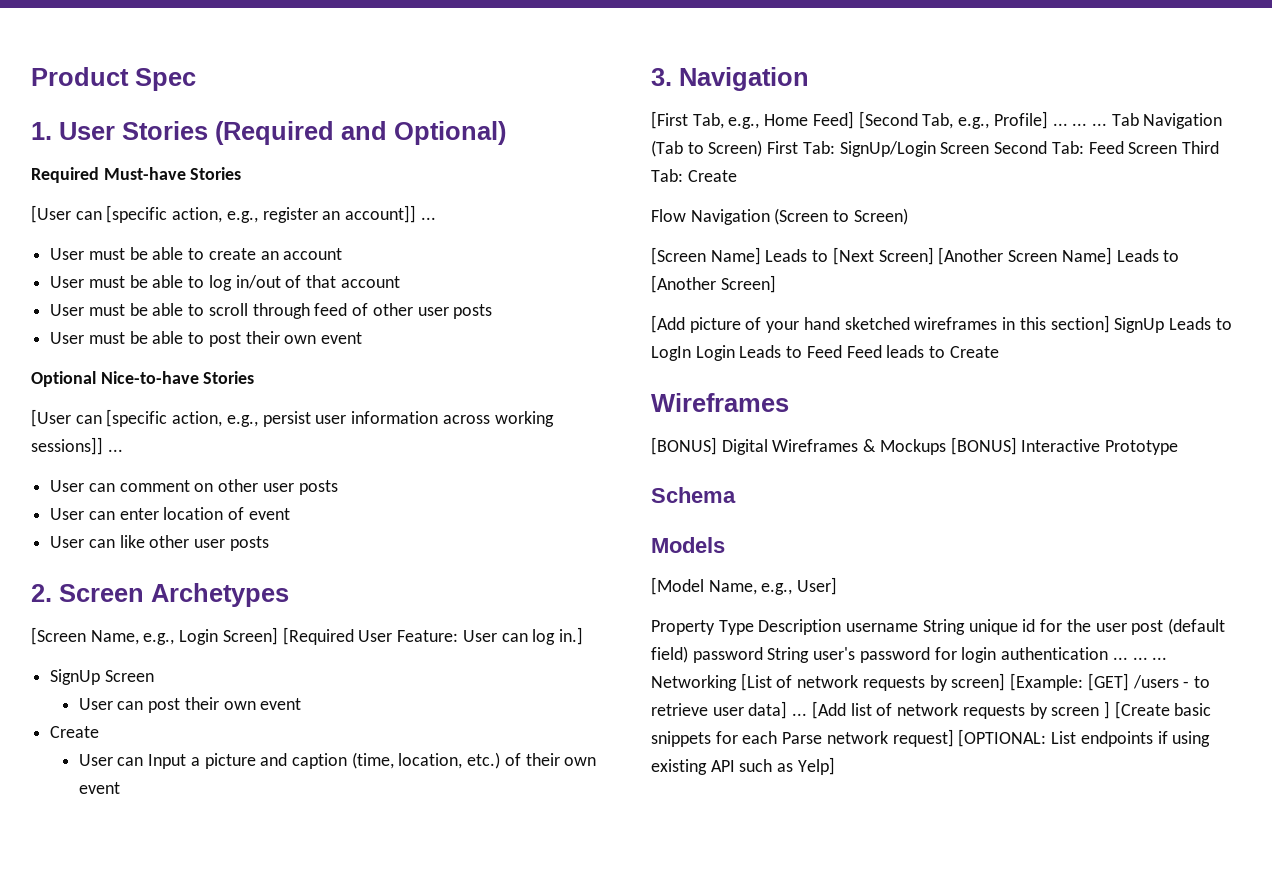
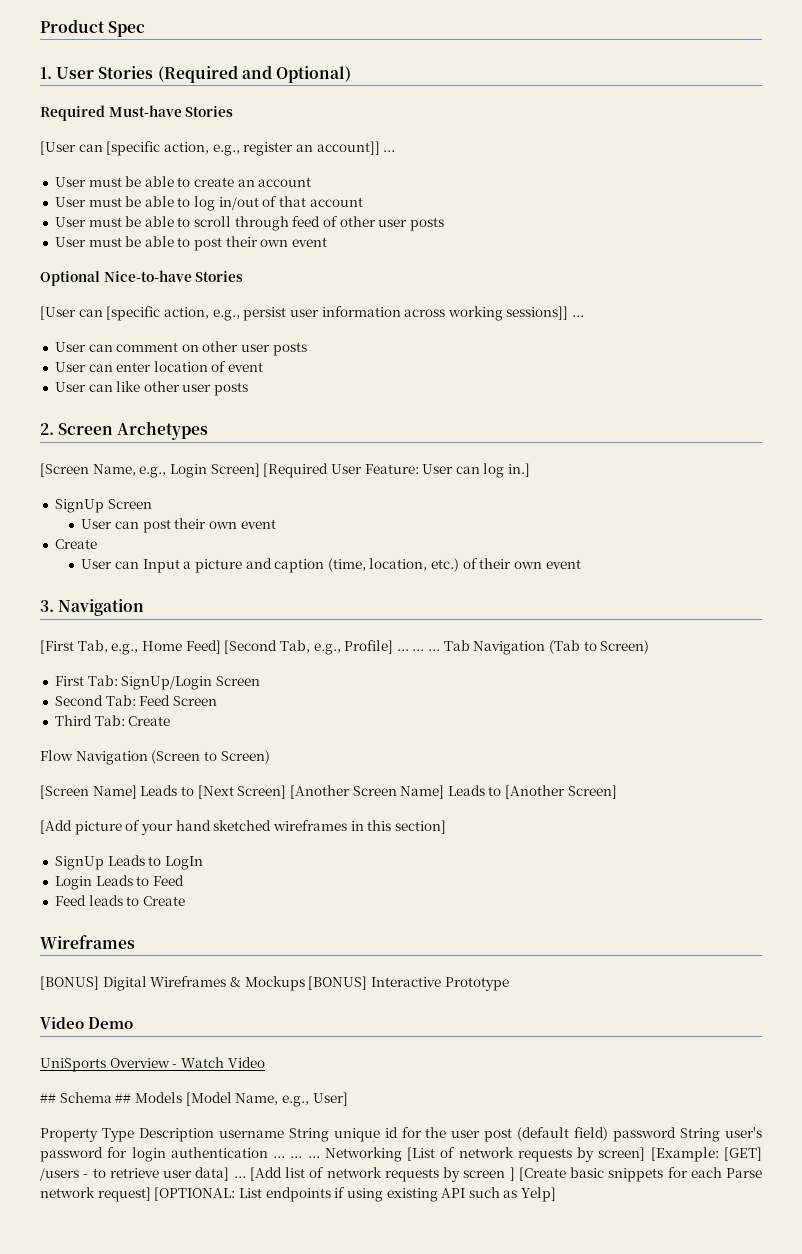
(763, 148) none -> (650, 647) //
(990, 148) none -> (260, 681) //
(1178, 148) none -> (217, 701) //
(1110, 324) none -> (446, 827) //
(691, 353) none -> (203, 863) //
(842, 351) none -> (184, 880) //
(1179, 447) none -> [40,1017,134,1029] [40,1057,265,1072] [40,1093,56,1103] Video Demo // UniSports Overview - Watch Video // ##
(736, 495) // -> [115,1093,132,1103] ##
(725, 545) // -> (182, 1097) none

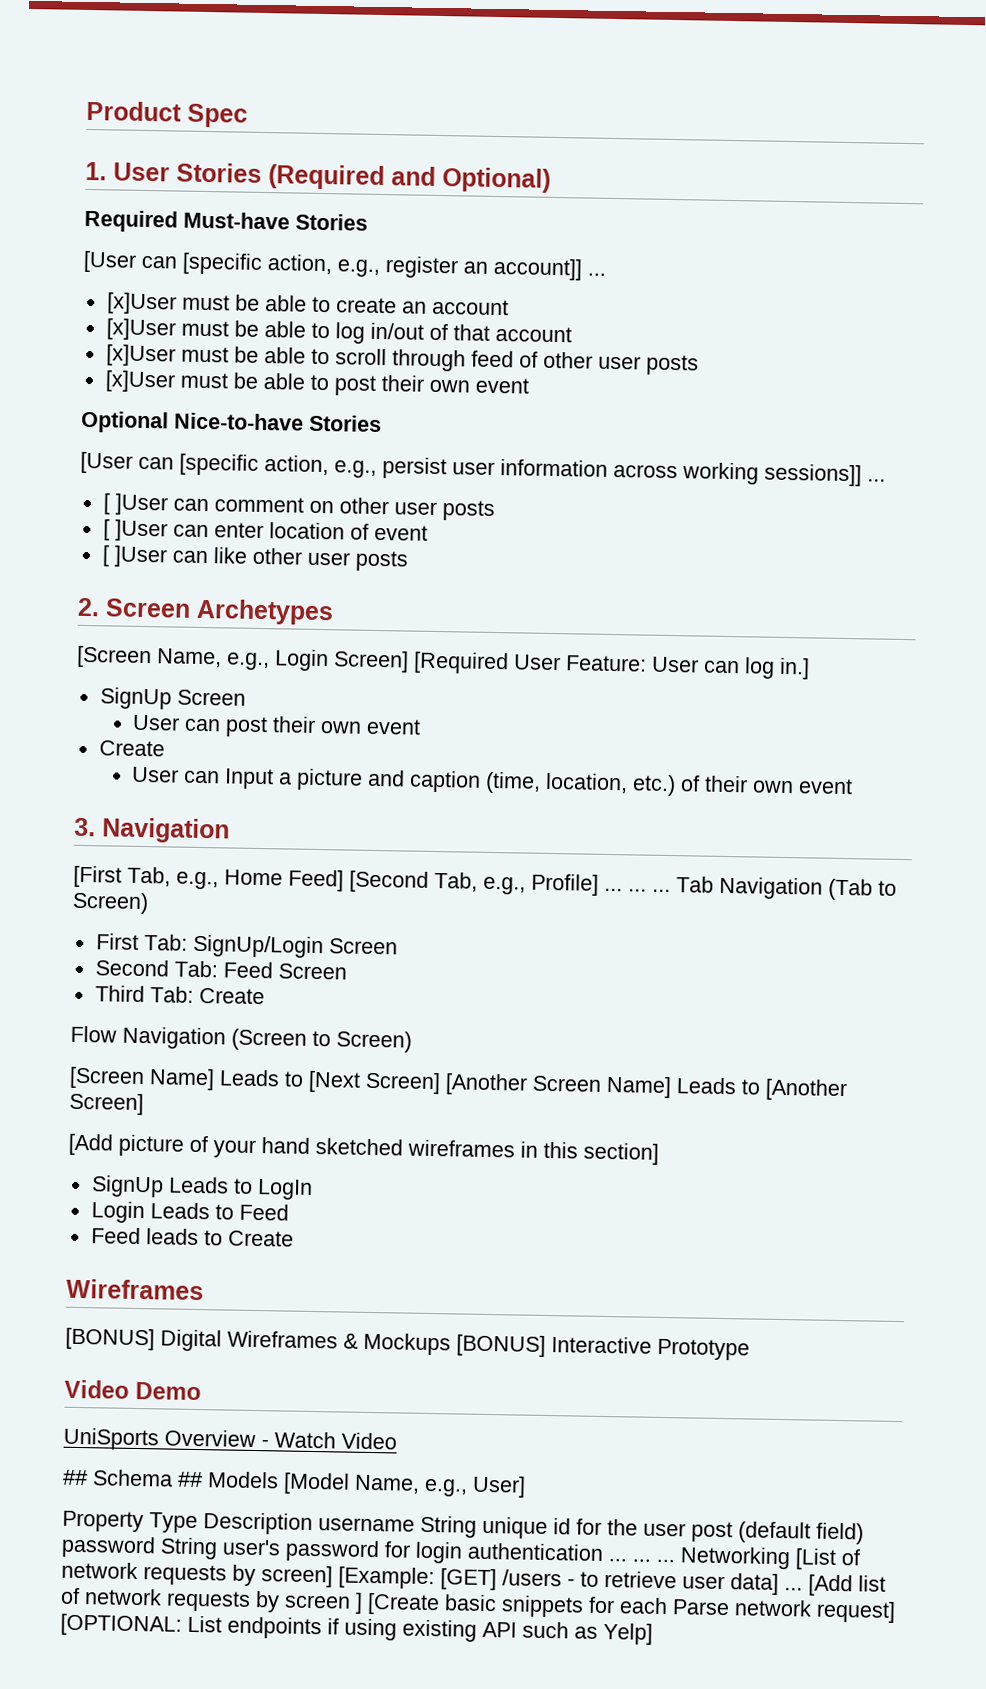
[54,177,86,187] User -> [106,292,177,315] [x]User
[54,197,86,207] User -> [105,318,176,341] [x]User
[54,217,86,227] User -> [105,344,176,367] [x]User
[54,237,86,247] User -> [104,370,176,393] [x]User
[54,342,86,352] User -> [102,493,168,516] [ ]User
[54,362,86,372] User -> [102,519,168,542] [ ]User
[54,382,86,392] User -> [101,545,168,568] [ ]User

